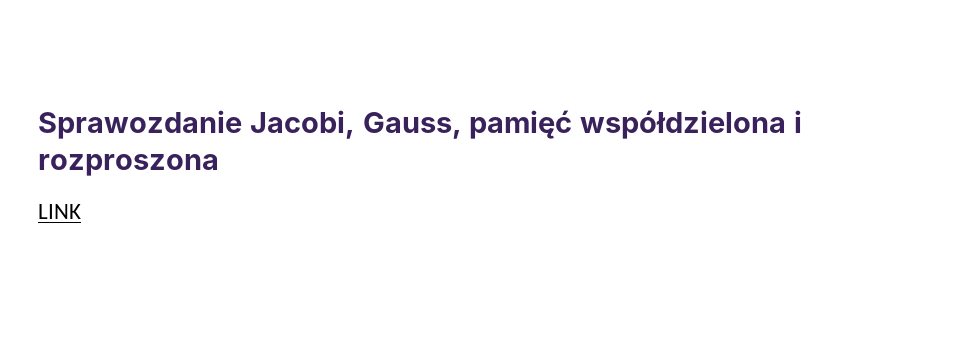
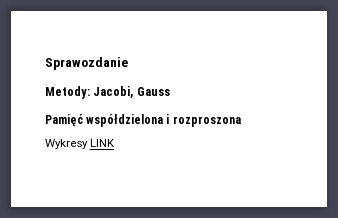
[249,110,573,139] Jacobi, Gauss, pamięć -> [45,86,170,99] [45,114,83,127] // Metody: Jacobi, Gauss // Pamięć
(219, 165) none -> [45,139,88,149] Wykresy

